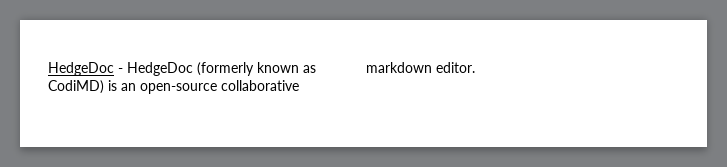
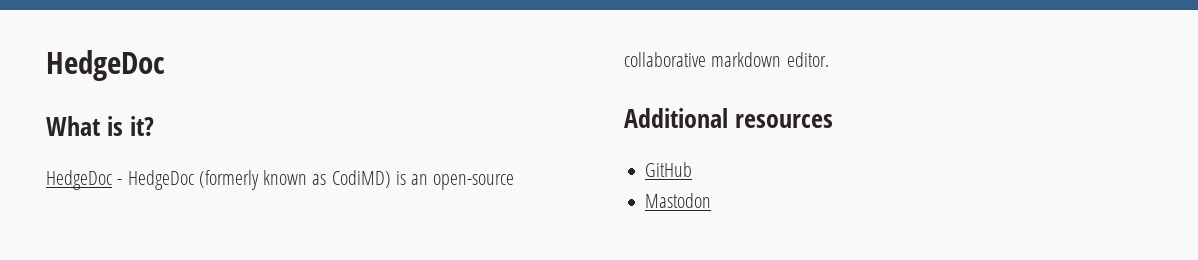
[48,62,114,76] HedgeDoc -> [46,50,165,81] [46,116,155,136] [46,170,112,190] HedgeDoc // What is it? // HedgeDoc
(475, 67) none -> [624,108,834,128] [645,162,693,177] [645,193,712,208] // Additional resources // GitHub // Mastodon

